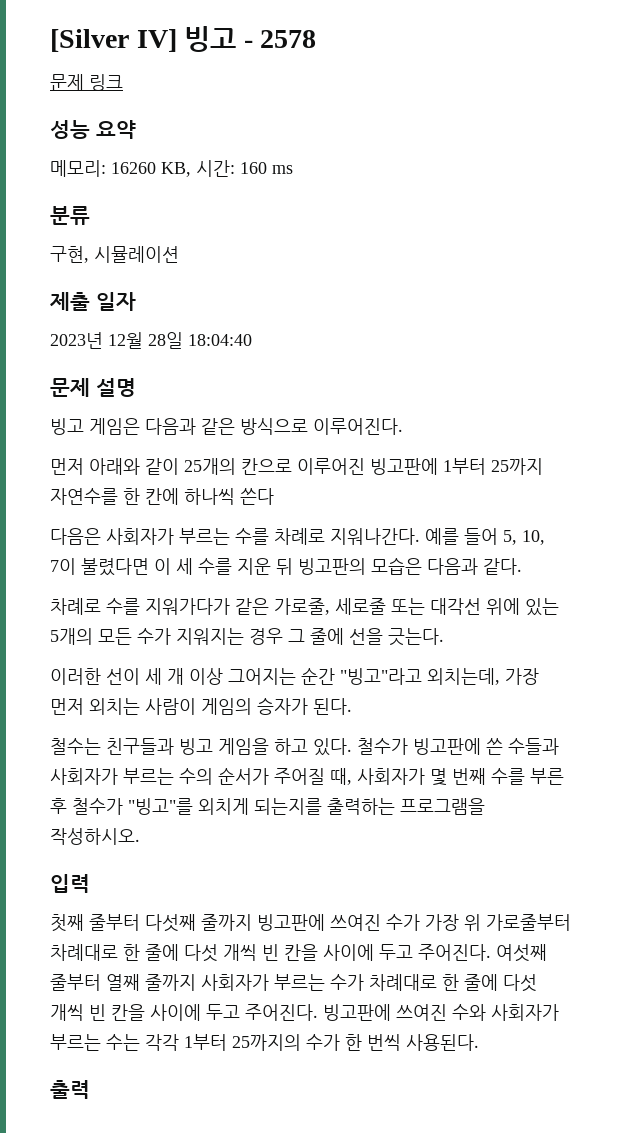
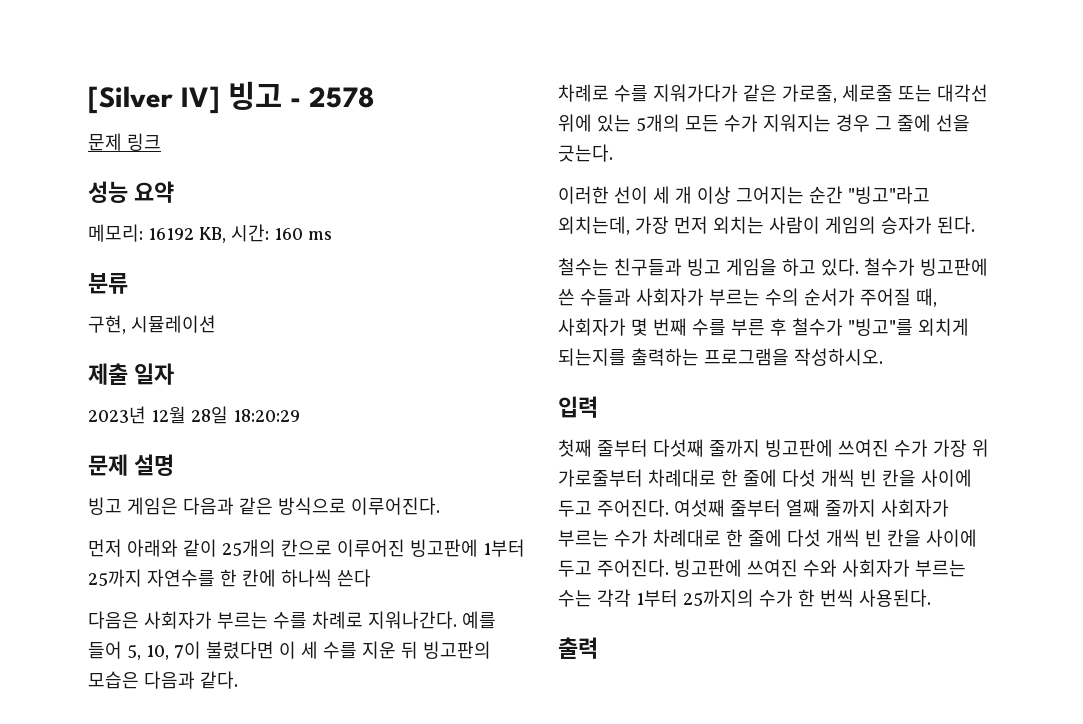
[111,162,156,174] 16260 -> [148,228,194,240] 16192
[188,334,252,346] 18:04:40 -> [233,409,300,422] 18:20:29

